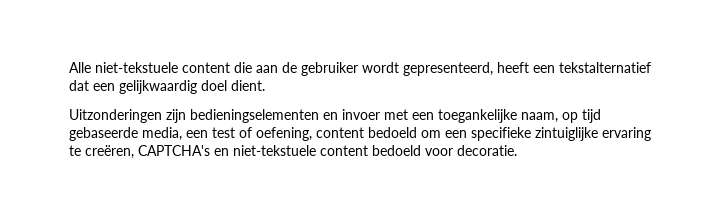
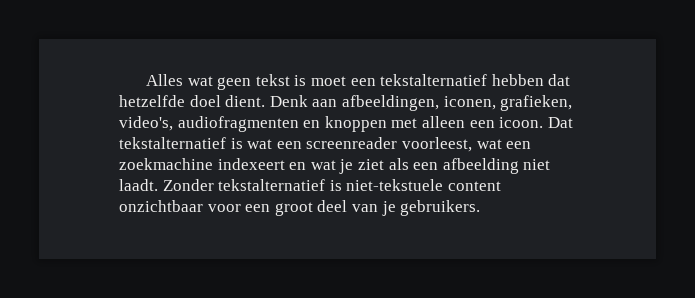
[69,62,651,76] [69,80,265,94] [69,109,601,123] [69,127,651,141] [69,145,517,159] Alle niet-tekstuele content die aan de gebruiker wordt gepresenteerd, heeft een tekstalternatief dat een gelijkwaardig doel dient. // Uitzonderingen zijn bedieningselementen en invoer met een toegankelijke naam, op tijd gebaseerde media, een test of oefening, content bedoeld om een specifieke zintuiglijke ervaring te creëren, CAPTCHA's en niet-tekstuele content bedoeld voor decoratie. -> [146,74,571,90] [119,95,573,111] [119,116,573,132] [119,137,532,152] [119,158,551,174] [119,179,501,191] [119,200,481,216] Alles wat geen tekst is moet een tekstalternatief hebben dat hetzelfde doel dient. Denk aan afbeeldingen, iconen, grafieken, video's, audiofragmenten en knoppen met alleen een icoon. Dat tekstalternatief is wat een screenreader voorleest, wat een zoekmachine indexeert en wat je ziet als een afbeelding niet laadt. Zonder tekstalternatief is niet-tekstuele content onzichtbaar voor een groot deel van je gebruikers.

